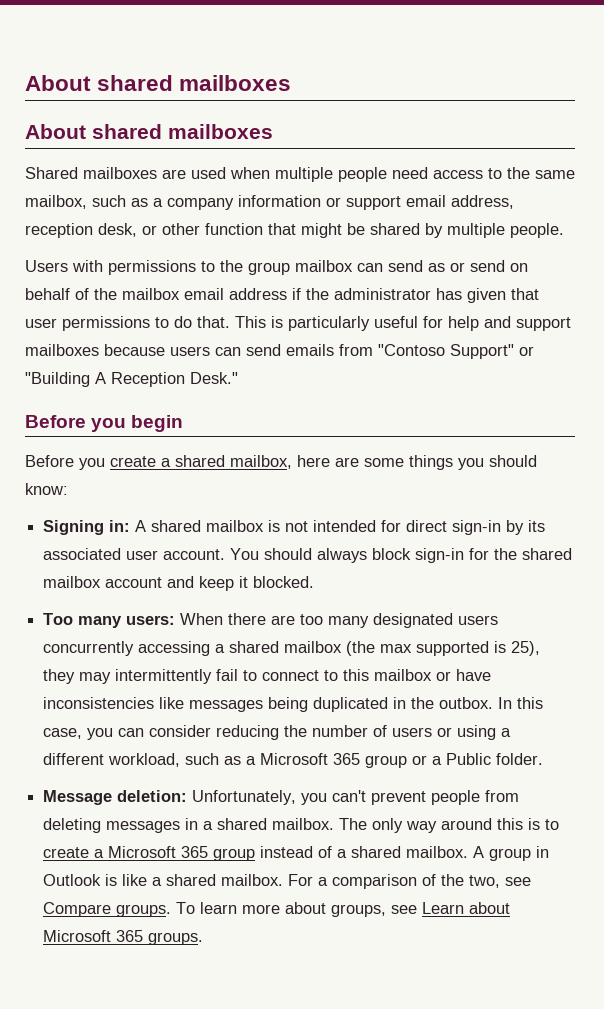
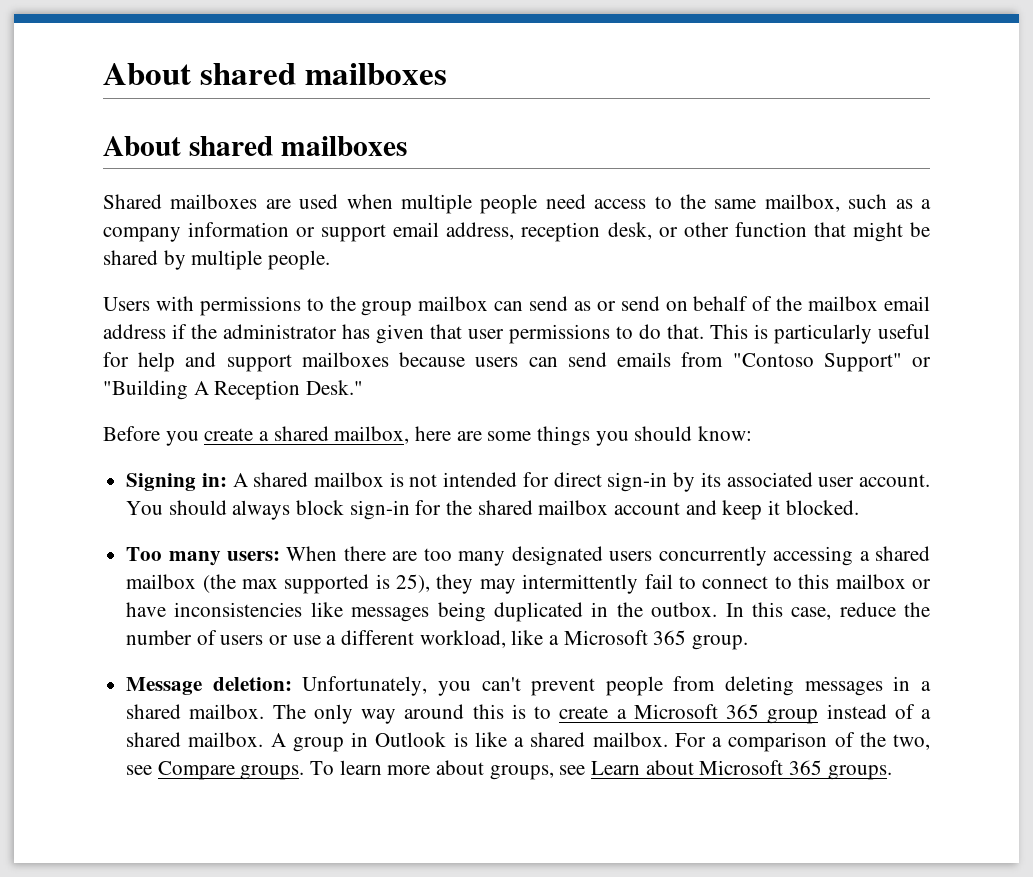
[25,415,184,432] // Before you begin -> (364, 387) none
[87,725,280,740] you can consider reducing -> [839,602,896,617] reduce
[457,725,497,740] using -> [292,635,321,645] use
[185,753,544,768] such as a Microsoft 365 group or a Public folder. -> [511,630,749,650] like a Microsoft 365 group.

